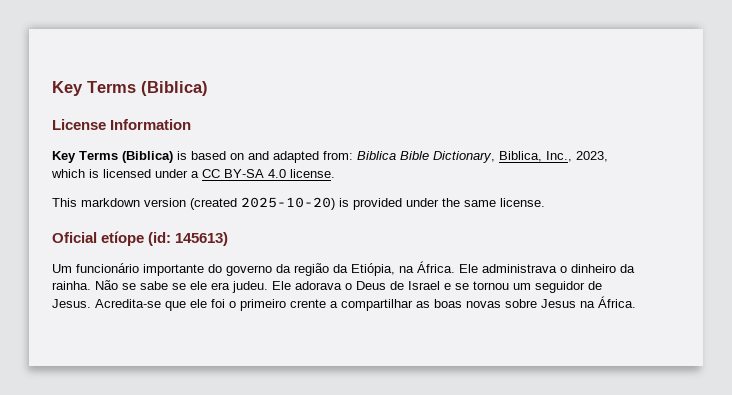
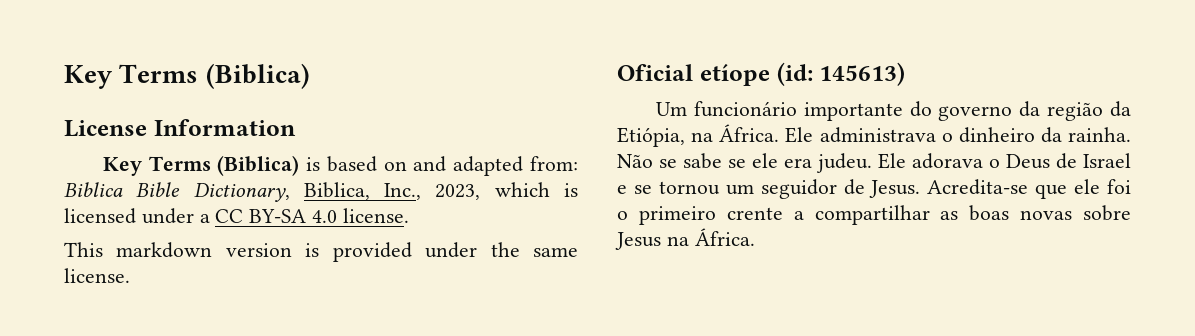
[190,197,335,210] (created 2025-10-20) -> (292, 250) none

